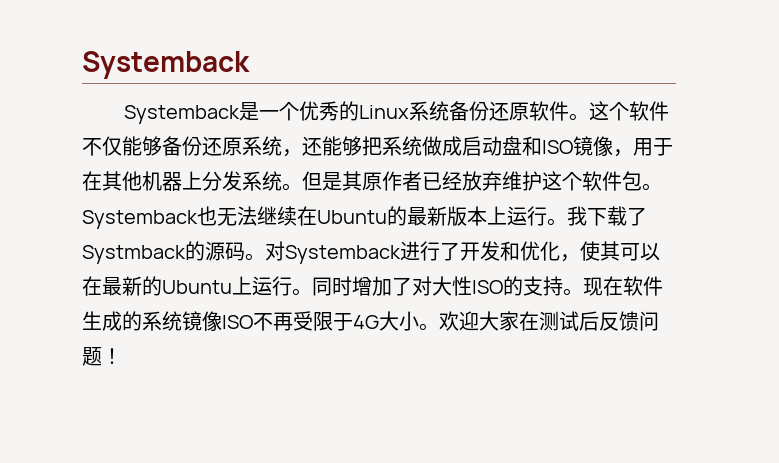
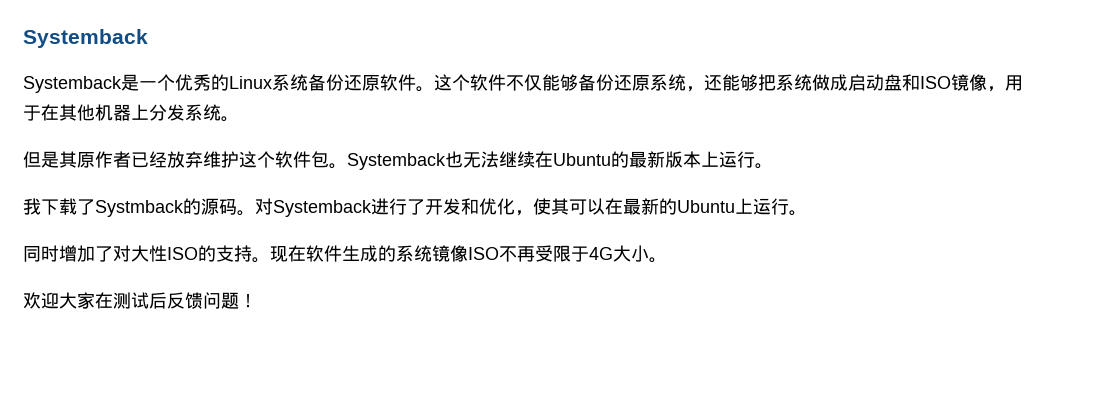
(302, 187) none -> (239, 119) //
(567, 222) none -> (773, 166) //
(312, 292) none -> (807, 213) //
(439, 327) none -> (667, 260) //

